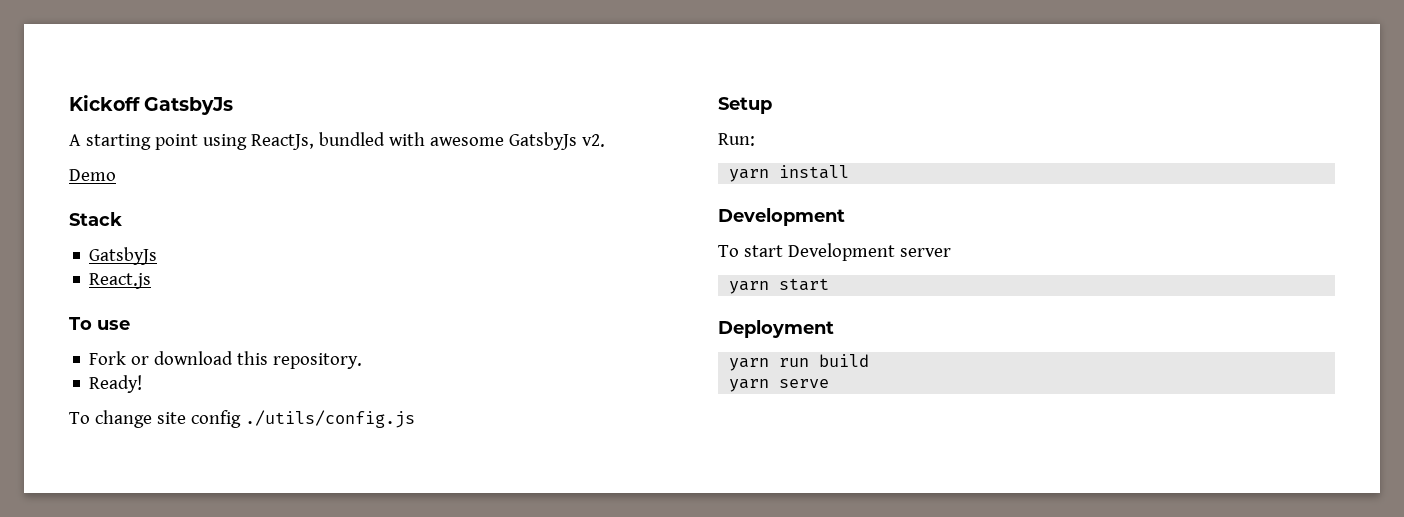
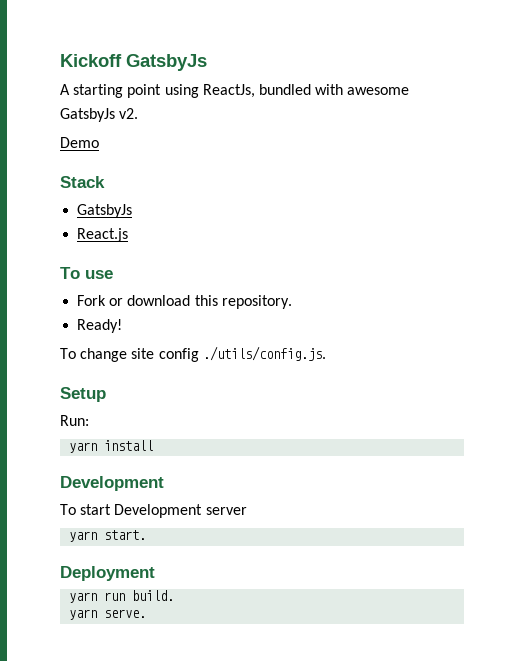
[244,410,415,428] ./utils/config.js -> [202,346,326,361] ./utils/config.js.
[779,278,830,291] start -> [104,530,147,540] start.
[819,354,870,367] [729,379,830,392] build // yarn serve -> [132,590,175,601] [69,609,147,620] build. // yarn serve.

